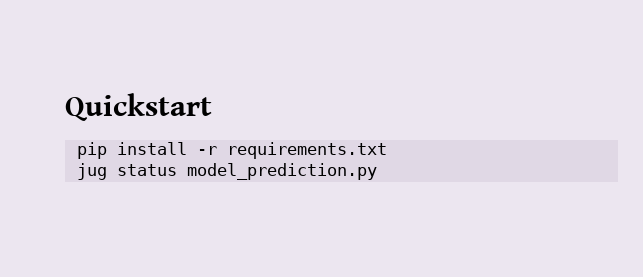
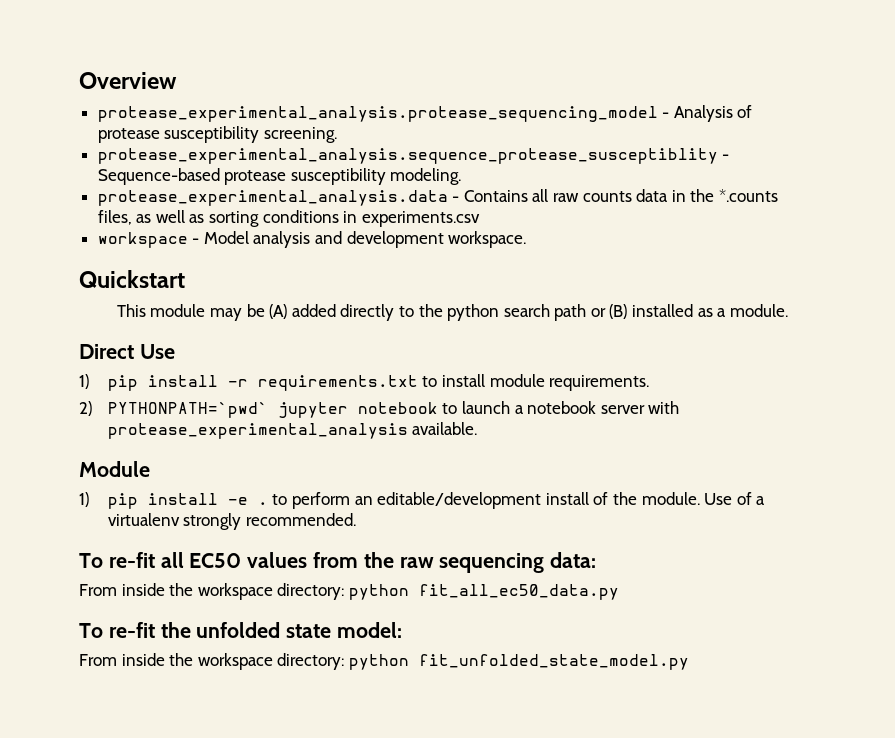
[65,93,212,121] [76,142,387,159] [76,163,377,180] Quickstart // pip install -r requirements.txt // jug status model_prediction.py -> [79,72,177,89] [97,105,753,122] [97,126,337,143] [97,148,730,164] [97,168,462,185] [97,189,779,206] [97,210,480,227] [97,231,527,248] [79,270,185,288] [116,304,788,321] [79,344,175,359] [79,374,650,391] [79,401,680,418] [107,422,478,439] [79,461,150,477] [79,492,766,509] [107,513,357,530] [79,552,597,573] [79,583,619,600] [79,622,403,638] [79,653,689,670] Overview // protease_experimental_analysis.protease_sequencing_model - Analysis of protease susceptibility screening. // protease_experimental_analysis.sequence_protease_susceptiblity - Sequence-based protease susceptibility modeling. // protease_experimental_analysis.data - Contains all raw counts data in the *.counts files, as well as sorting conditions in experiments.csv // workspace - Model analysis and development workspace. // Quickstart // This module may be (A) added directly to the python search path or (B) installed as a module. // Direct Use // 1) pip install -r requirements.txt to install module requirements. // 2) PYTHONPATH=`pwd` jupyter notebook to launch a notebook server with protease_experimental_analysis available. // Module // 1) pip install -e . to perform an editable/development install of the module. Use of a virtualenv strongly recommended. // To re-fit all EC50 values from the raw sequencing data: // From inside the workspace directory: python fit_all_ec50_data.py // To re-fit the unfolded state model: // From inside the workspace directory: python fit_unfolded_state_model.py

